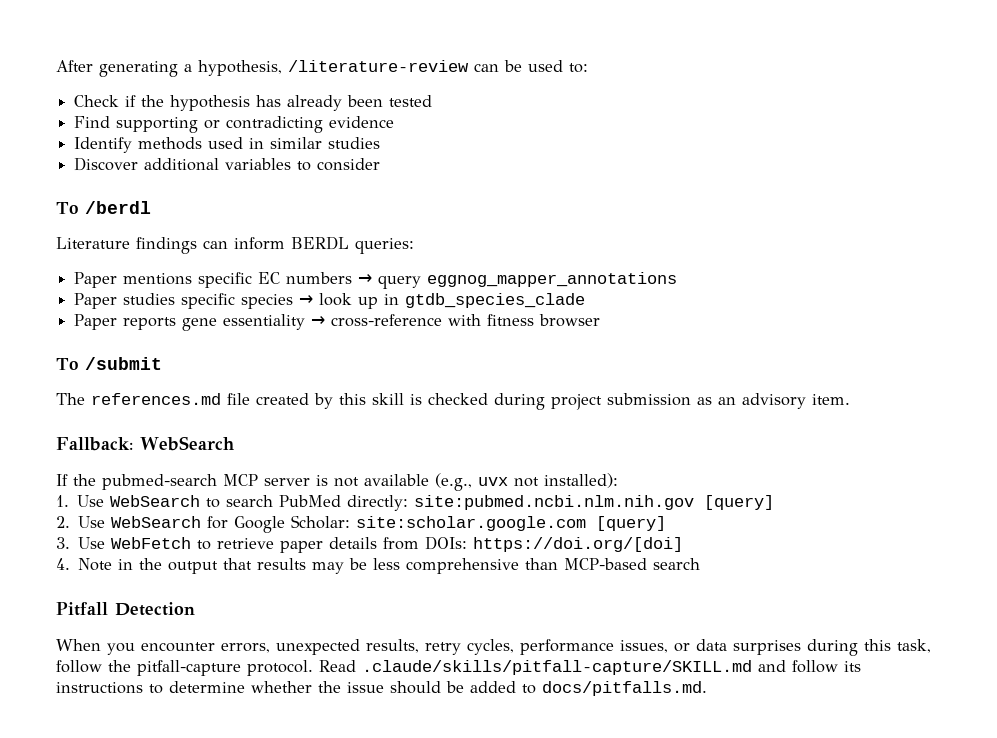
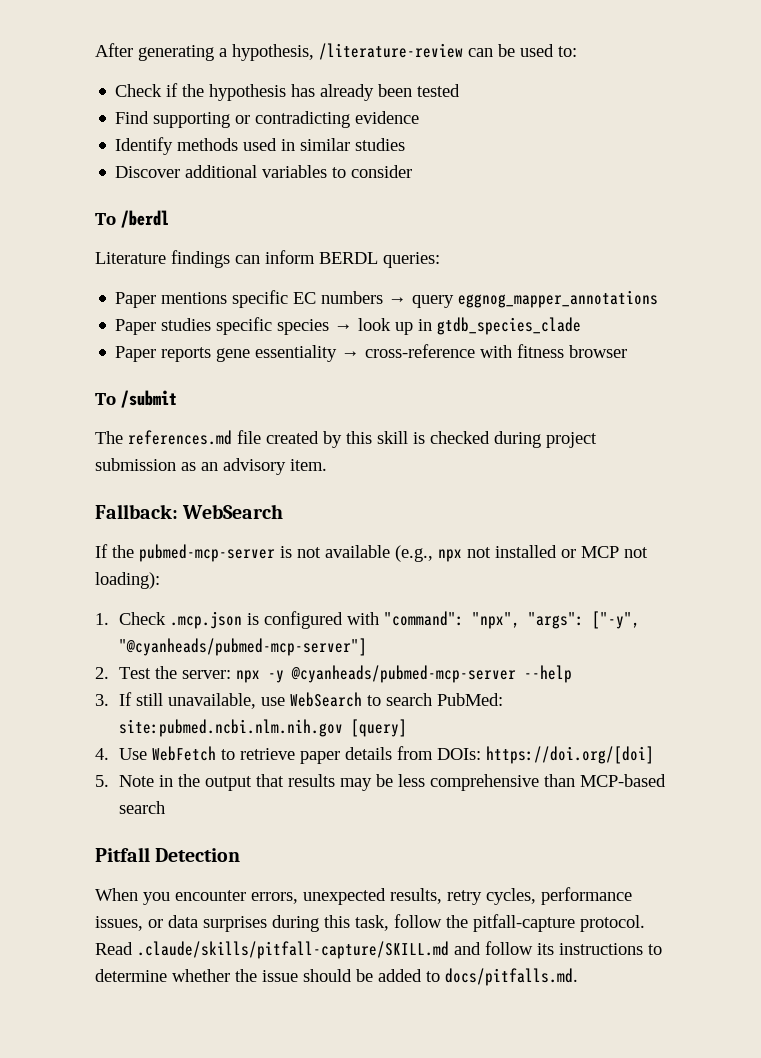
[102,474,310,490] pubmed-search MCP server -> [139,544,275,562] pubmed-mcp-server
[478,473,618,488] [56,495,105,507] uvx not installed): // 1. Use -> [438,545,648,562] [95,572,160,589] [95,611,641,629] [119,638,368,656] [95,665,573,683] [95,692,286,709] npx not installed or MCP not loading): // 1. Check .mcp.json is configured with "command": "npx", "args": ["-y", "@cyanheads/pubmed-mcp-server"] // 2. Test the server: npx -y @cyanheads/pubmed-mcp-server --help // 3. If still unavailable, use
[279,495,409,511] PubMed directly: -> [437,693,504,706] PubMed:
[56,515,667,533] [56,537,70,549] 2. Use WebSearch for Google Scholar: site:scholar.google.com [query] // 3. -> [95,748,109,760] 4.
[56,558,70,570] 4. -> [95,775,109,787] 5.

